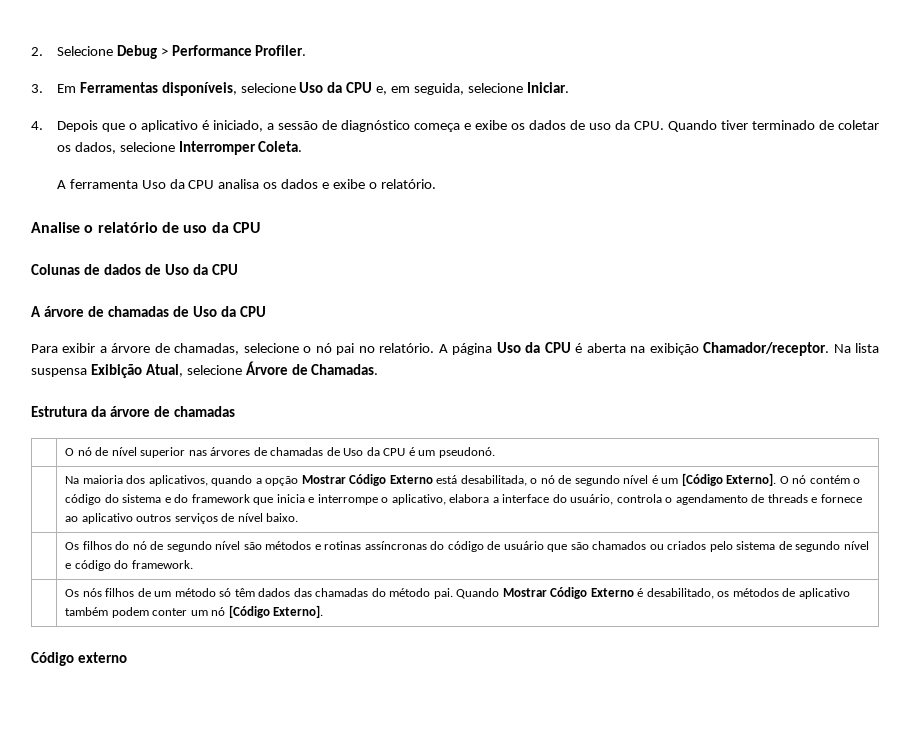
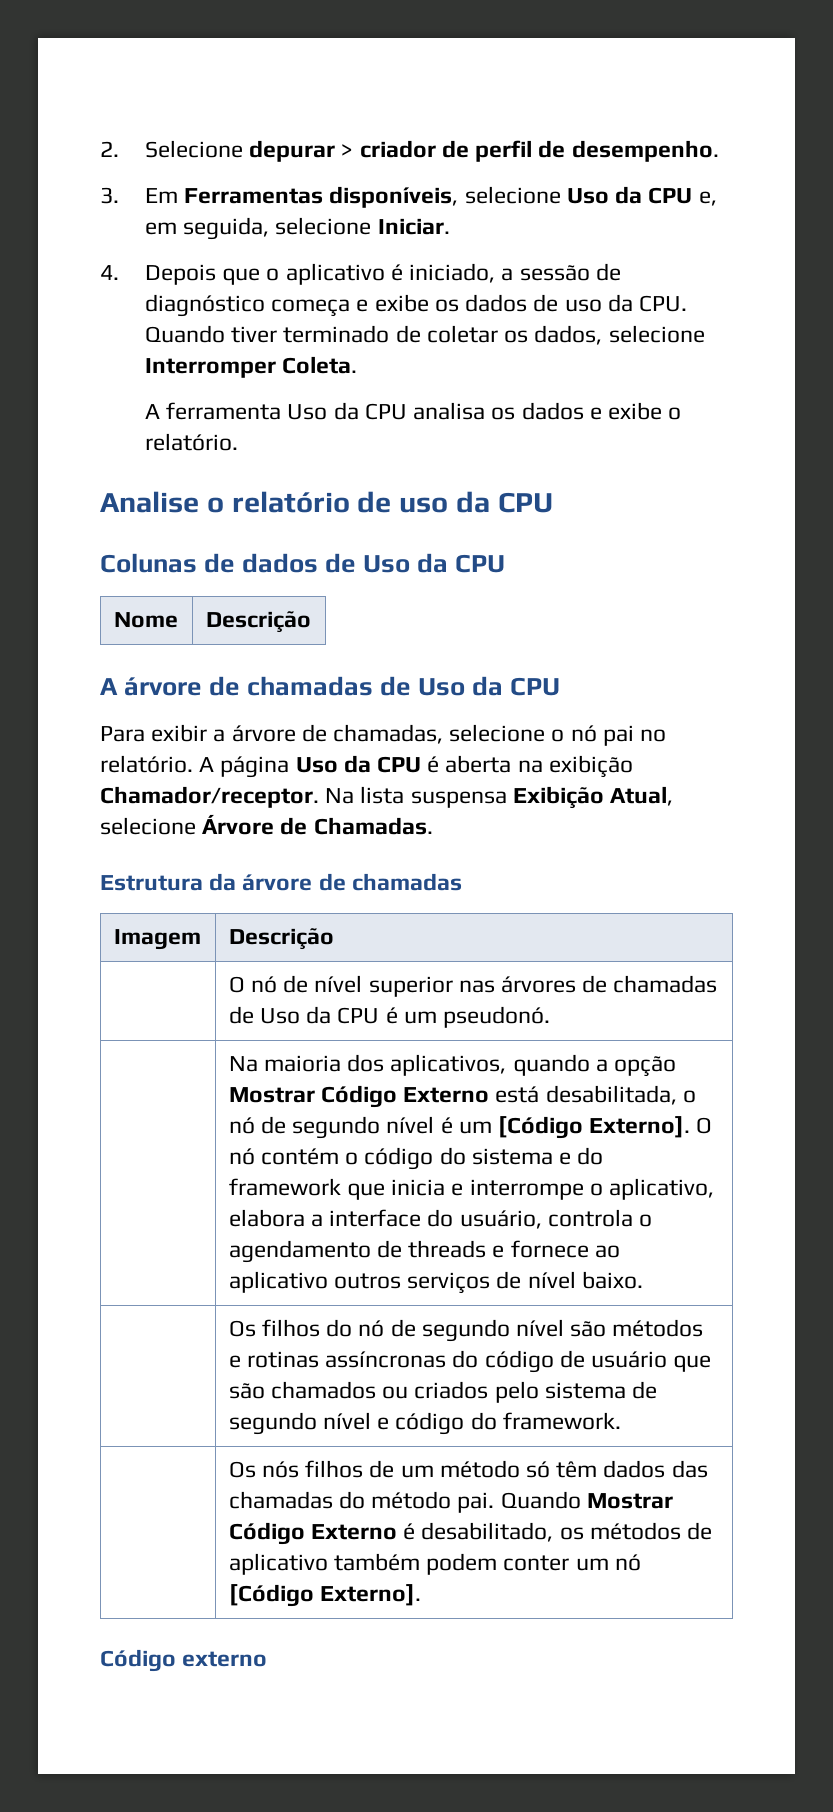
[116,45,307,59] Debug > Performance Profiler. -> [249,140,719,162] depurar > criador de perfil de desempenho.
(239, 269) none -> [113,612,178,628] [205,611,311,633] // Nome | Descrição
(235, 411) none -> [113,929,201,950] [228,928,334,950] // Imagem | Descrição

